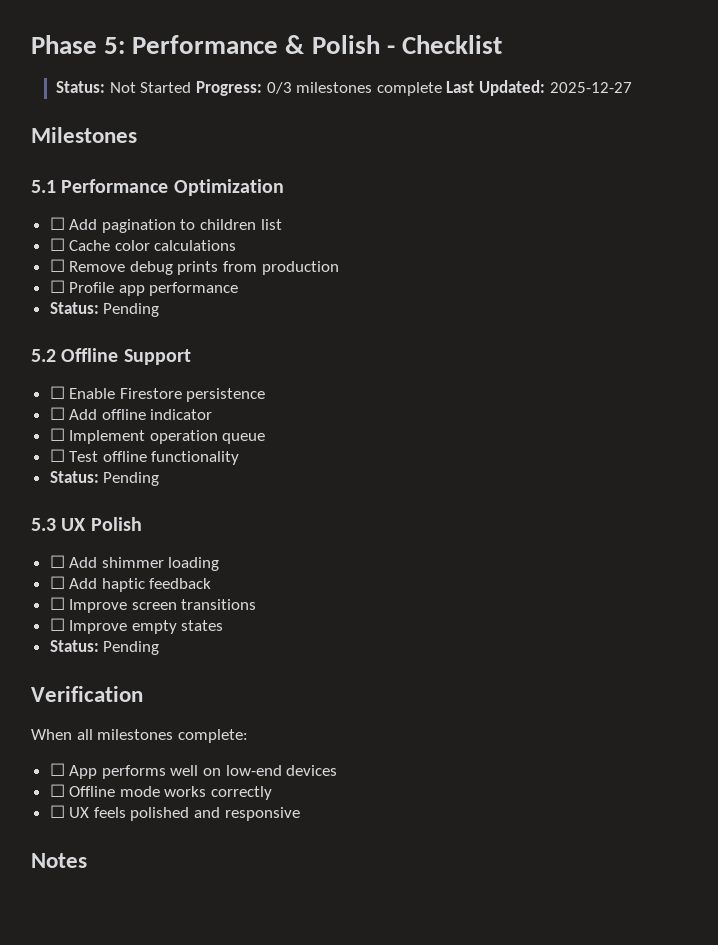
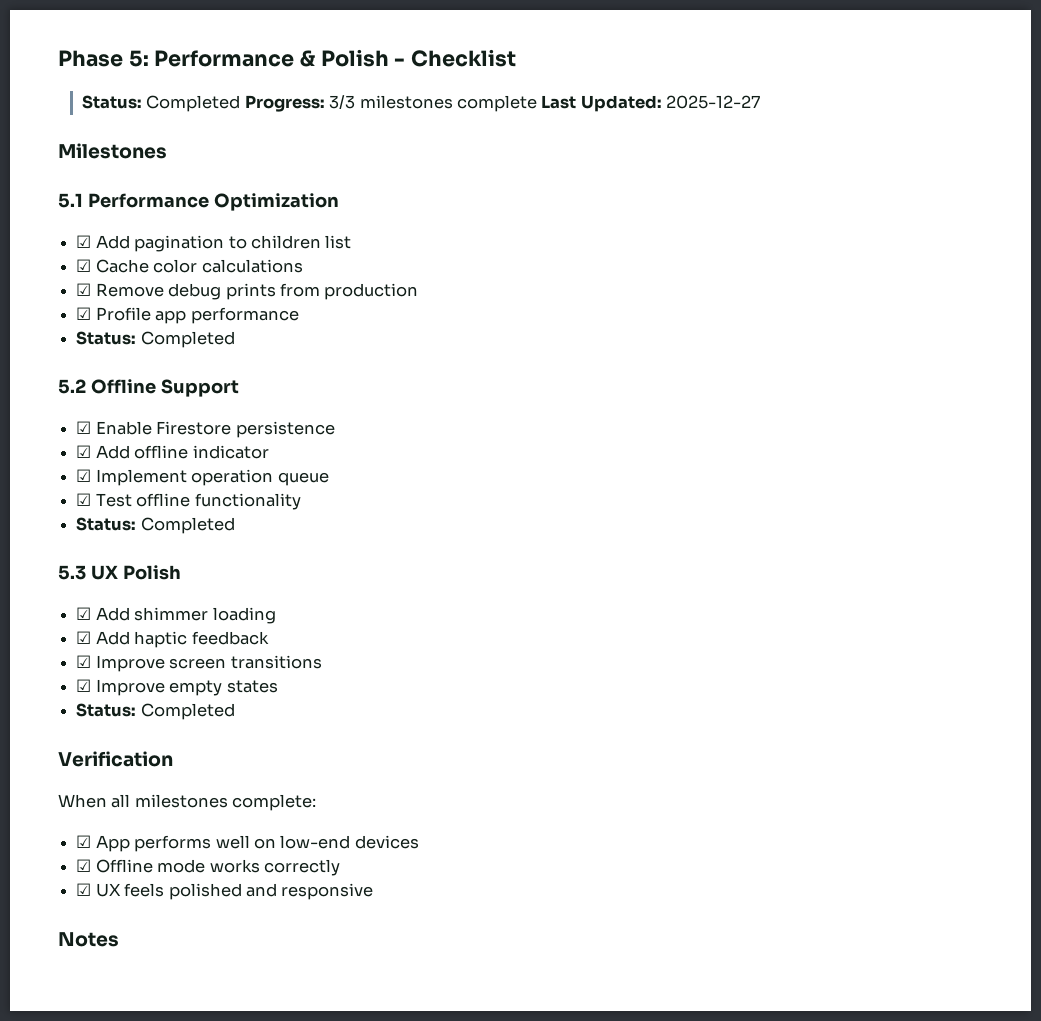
[109,81,292,96] Not Started Progress: 0/3 -> [146,95,356,112] Completed Progress: 3/3
[49,217,65,230] ☐ -> [76,235,92,248] ☑
[49,238,65,251] ☐ -> [76,259,92,272] ☑
[49,259,65,272] ☐ -> [76,283,92,296] ☑
[49,280,65,293] ☐ -> [76,307,92,320] ☑
[103,303,160,317] Pending -> [140,331,235,348] Completed
[49,386,65,399] ☐ -> [76,421,92,434] ☑
[49,407,65,420] ☐ -> [76,445,92,458] ☑
[49,428,65,441] ☐ -> [76,469,92,482] ☑
[49,449,65,462] ☐ -> [76,493,92,506] ☑
[103,472,160,486] Pending -> [140,517,235,534] Completed
[49,555,65,568] ☐ -> [76,607,92,620] ☑
[49,576,65,589] ☐ -> [76,631,92,644] ☑
[49,597,65,610] ☐ -> [76,655,92,668] ☑
[49,618,65,631] ☐ -> [76,679,92,692] ☑
[103,641,160,655] Pending -> [140,703,235,720] Completed
[49,763,65,776] ☐ -> [76,835,92,848] ☑
[49,784,65,797] ☐ -> [76,859,92,872] ☑
[49,805,65,818] ☐ -> [76,883,92,896] ☑

